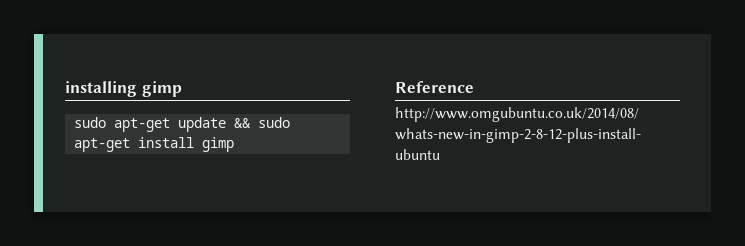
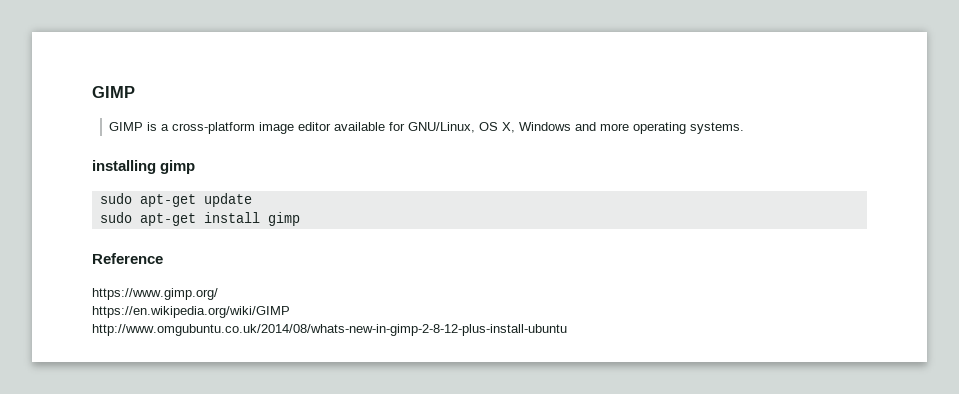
(65, 89) none -> [92,86,135,98] [109,122,745,134] GIMP // GIMP is a cross-platform image editor available for GNU/Linux, OS X, Windows and more operating systems. //
[234,118,252,128] && -> (252, 200) //
(474, 87) none -> [92,288,218,300] [92,306,290,318] // https://www.gimp.org/ // https://en.wikipedia.org/wiki/GIMP

